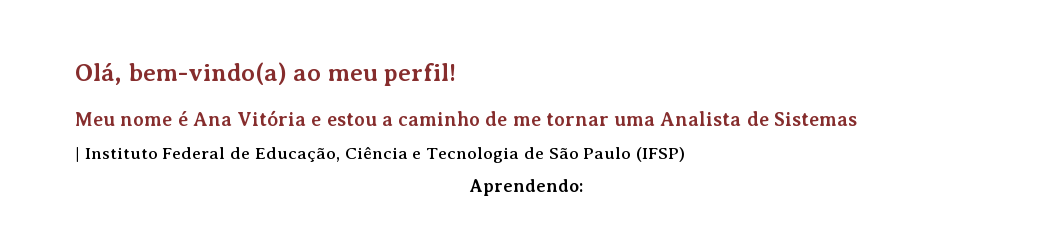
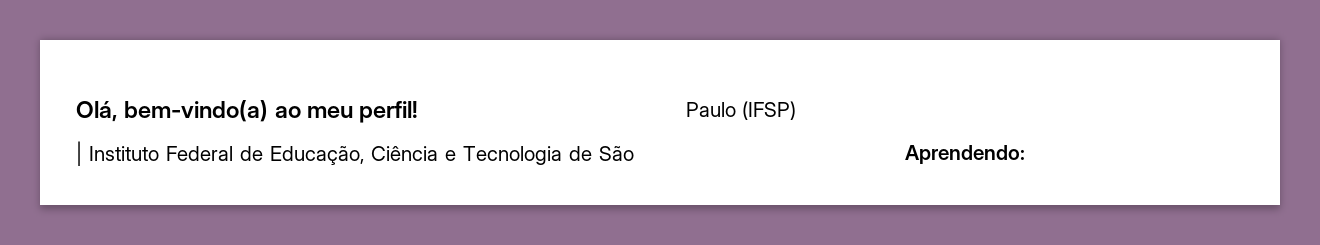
[75,110,857,126] // Meu nome é Ana Vitória e estou a caminho de me tornar uma Analista de Sistemas -> (419, 112) none

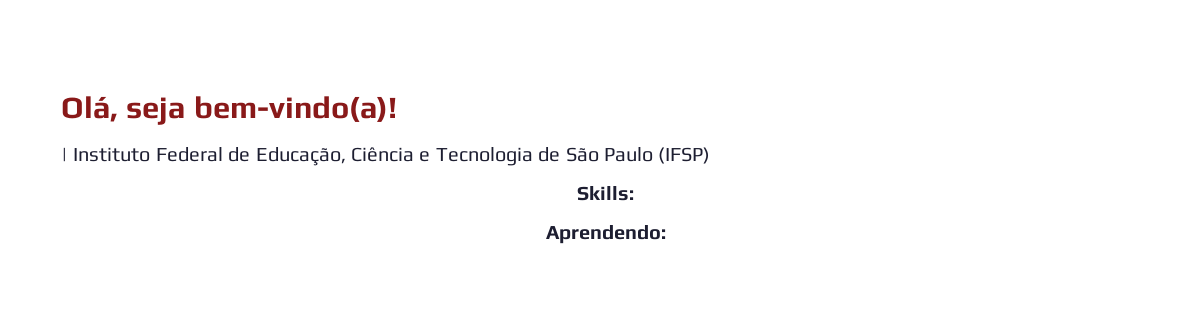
[124,100,419,123] bem-vindo(a) ao meu perfil! -> [126,96,397,125] seja bem-vindo(a)!
(796, 110) none -> [577,186,634,201] // Skills:

